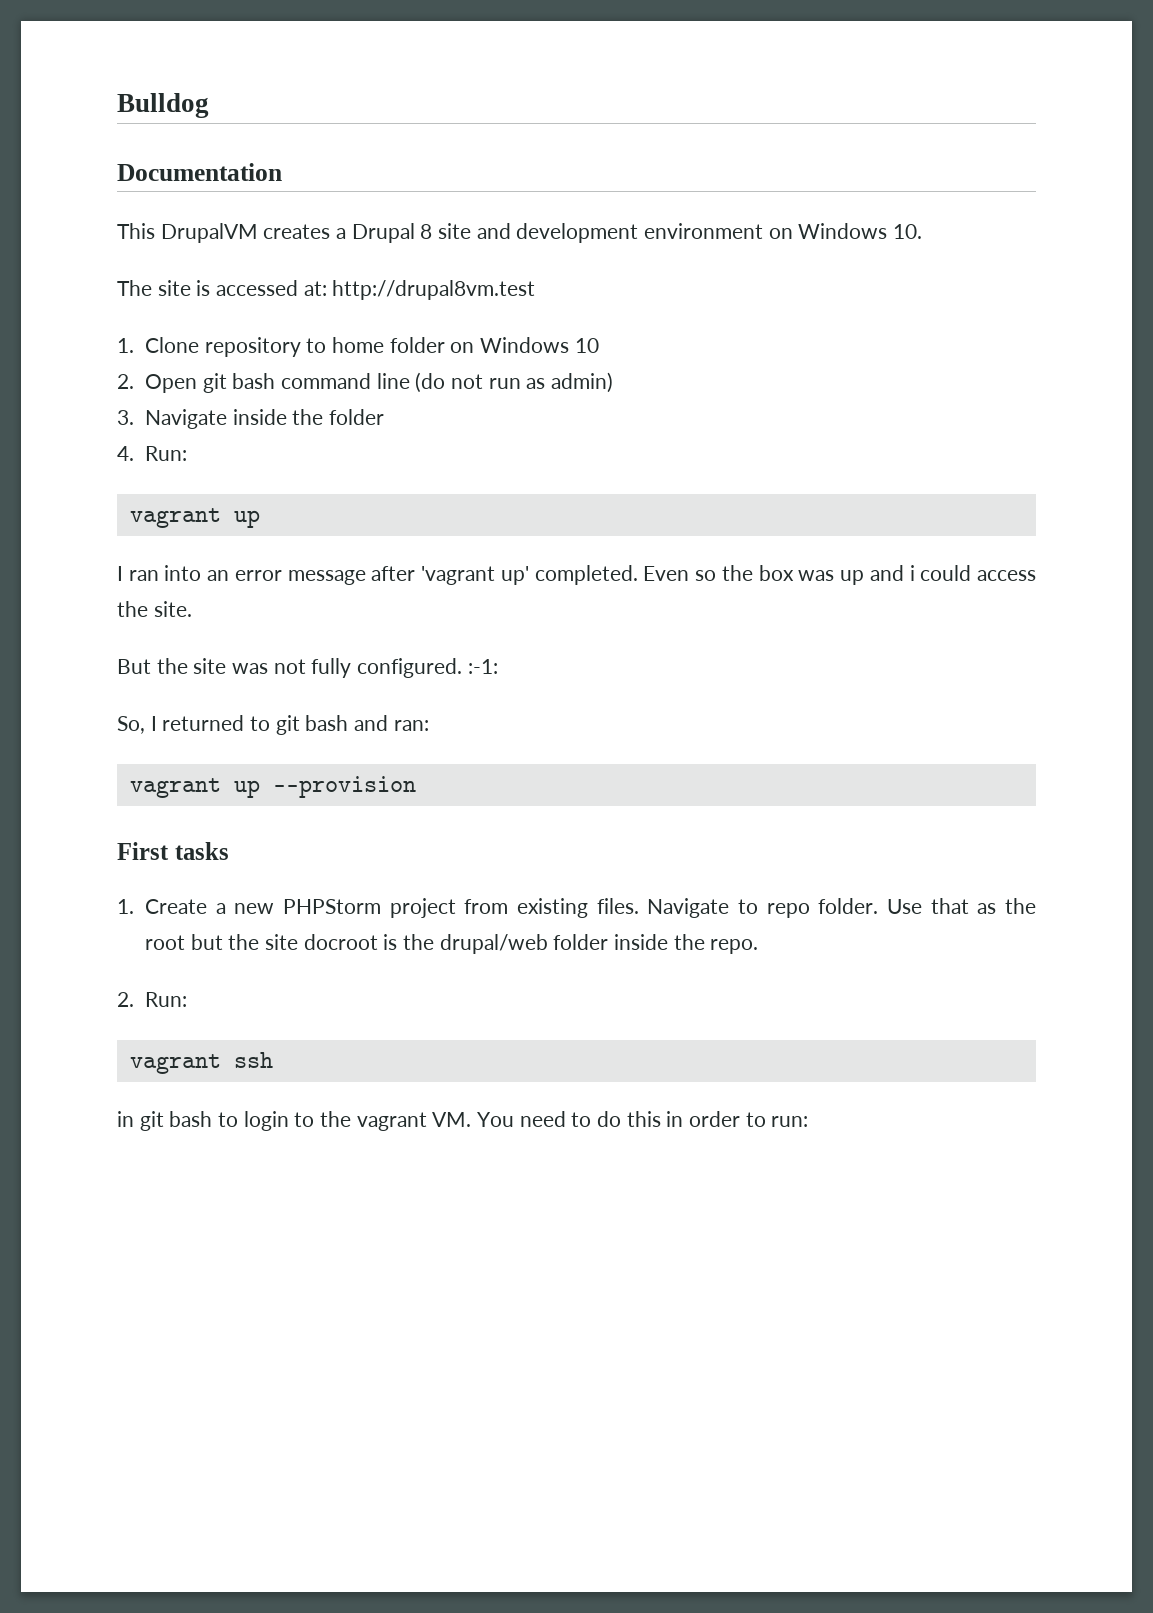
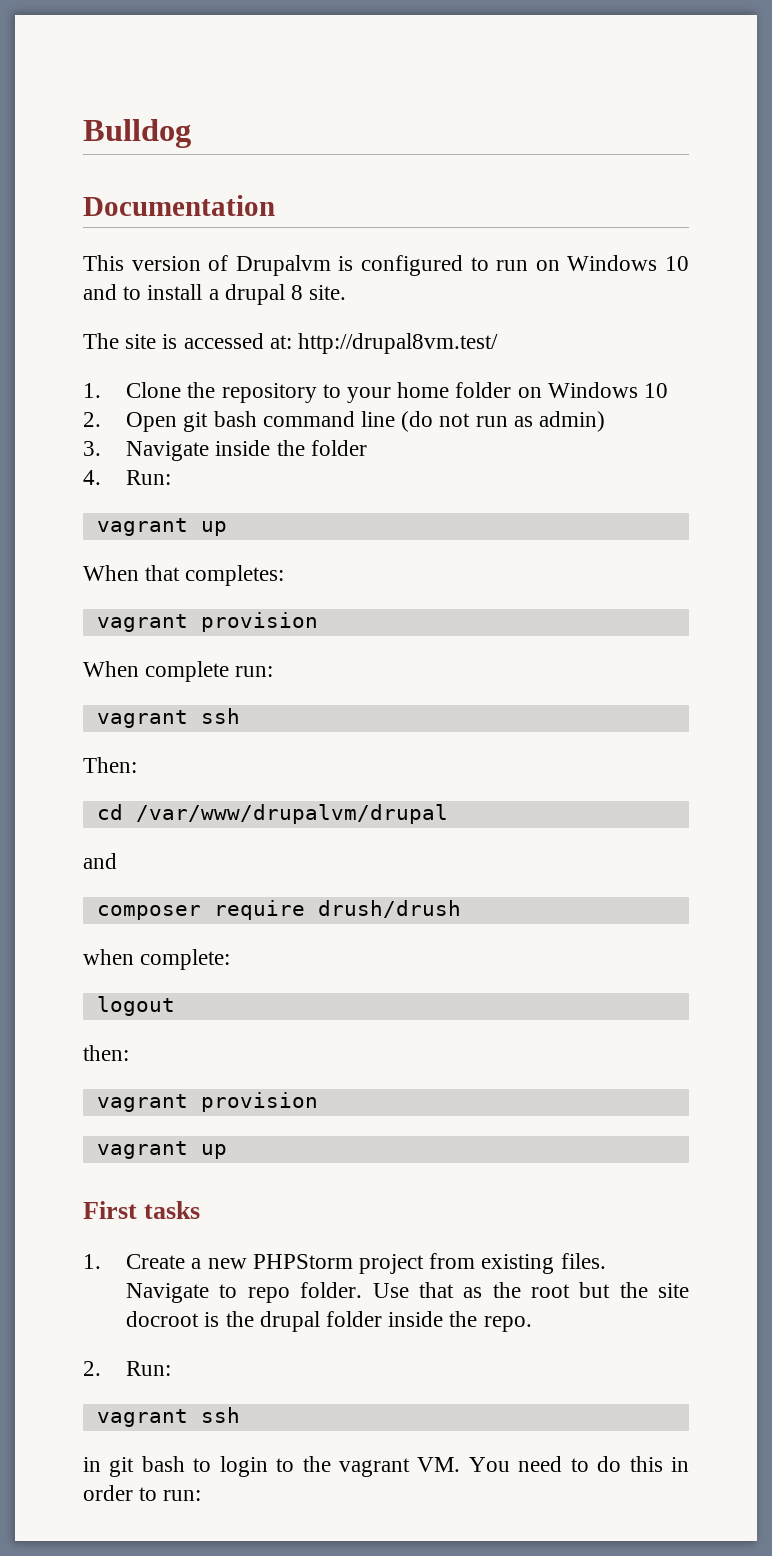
[160,223,923,243] DrupalVM creates a Drupal 8 site and development environment on Windows 10. -> [131,255,690,276] [83,284,347,305] version of Drupalvm is configured to run on Windows 10 and to install a drupal 8 site.
[332,280,536,300] http://drupal8vm.test -> [298,333,499,354] http://drupal8vm.test/
(199, 345) none -> [187,382,216,398] the
(327, 345) none -> [346,387,391,403] your
[117,565,1036,585] [117,601,192,617] [117,658,498,678] [117,715,429,735] [129,776,416,798] I ran into an error message after 'vagrant up' completed. Even so the box was up and i could access the site. // But the site was not fully configured. :-1: // So, I returned to git bash and ran: // vagrant up --provision -> [83,565,285,586] [96,612,318,632] [83,661,274,682] [96,708,240,728] [83,757,137,773] [96,804,448,824] [83,853,117,869] [96,900,461,920] [83,949,231,970] [96,996,175,1016] [83,1045,129,1061] [96,1092,318,1112] [96,1141,227,1159] When that completes: // vagrant provision // When complete run: // vagrant ssh // Then: // cd /var/www/drupalvm/drupal // and // composer require drush/drush // when complete: // logout // then: // vagrant provision // vagrant up
[439,934,548,954] drupal/web -> [259,1311,320,1332] drupal

